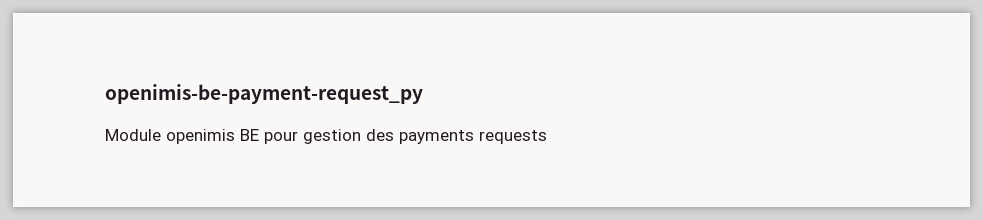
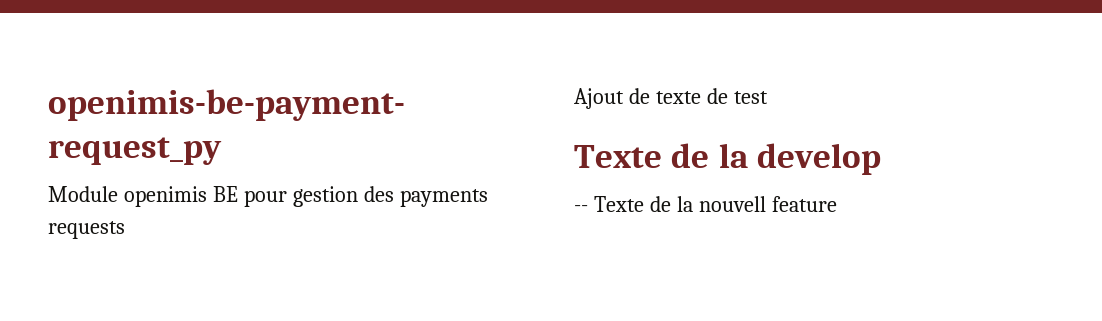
(547, 137) none -> [574,88,768,109] [574,143,881,175] [574,196,837,212] // Ajout de texte de test // Texte de la develop // -- Texte de la nouvell feature

